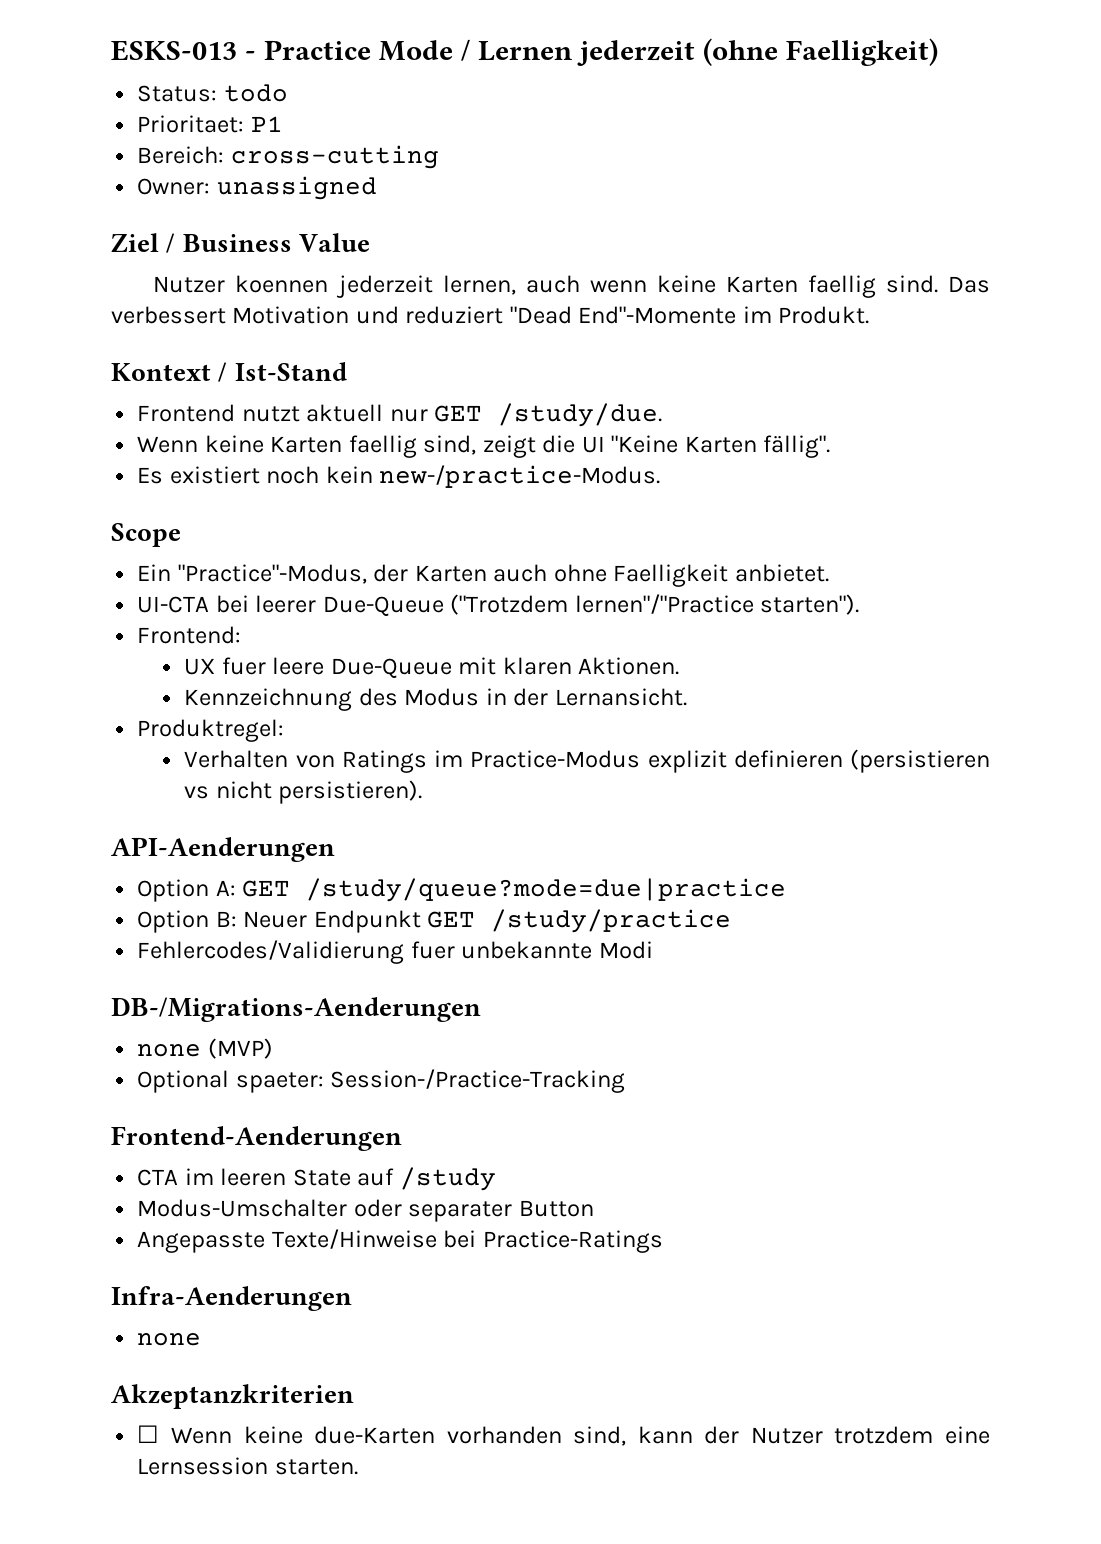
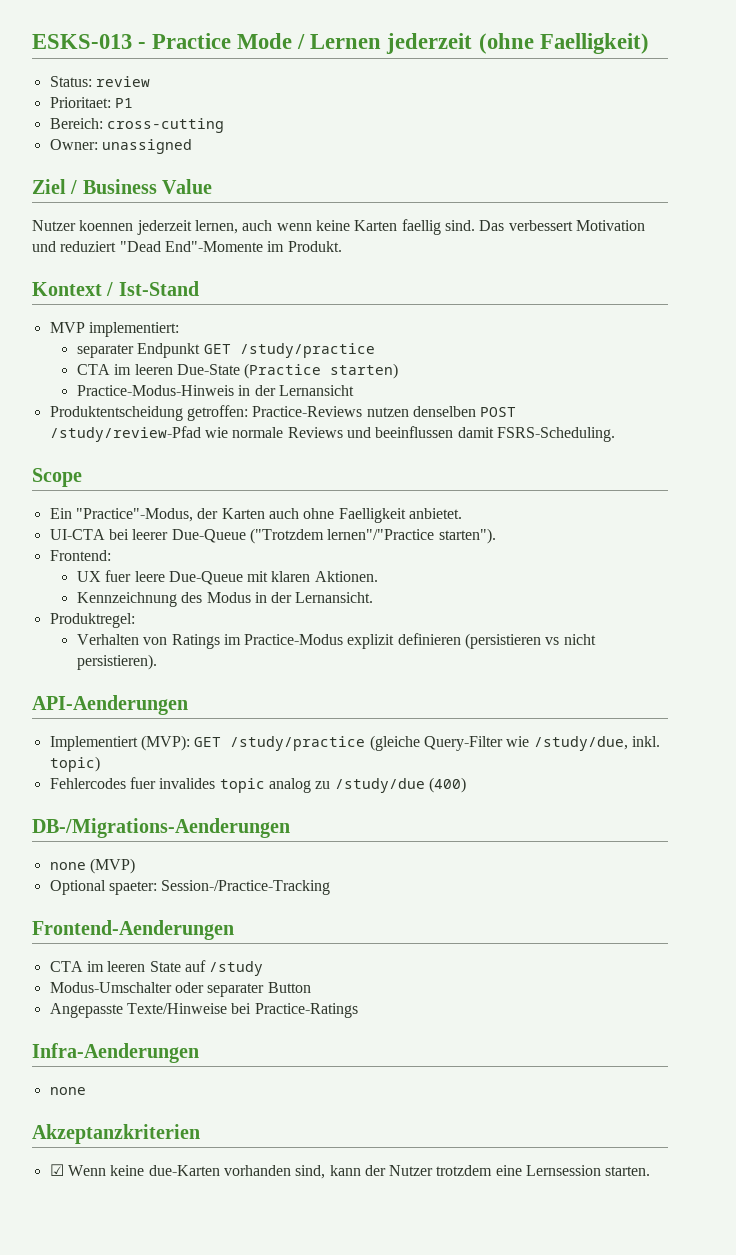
[223,84,288,102] todo -> [95,76,150,87] review
[137,403,663,427] [137,435,831,458] [137,465,661,488] Frontend nutzt aktuell nur GET /study/due. // Wenn keine Karten faellig sind, zeigt die UI "Keine Karten fällig". // Es existiert noch kein new-/practice-Modus. -> [49,322,179,337] [76,343,375,358] [76,363,399,379] [76,385,354,396] [49,405,517,421] [49,426,615,442] MVP implementiert: // separater Endpunkt GET /study/practice // CTA im leeren Due-State (Practice starten) // Practice-Modus-Hinweis in der Lernansicht // Produktentscheidung getroffen: Practice-Reviews nutzen denselben POST /study/review-Pfad wie normale Reviews und beeinflussen damit FSRS-Scheduling.
[137,878,787,902] [137,909,732,933] [137,940,653,964] Option A: GET /study/queue?mode=due|practice // Option B: Neuer Endpunkt GET /study/practice // Fehlercodes/Validierung fuer unbekannte Modi -> [49,735,660,751] [49,756,100,772] [49,777,466,793] Implementiert (MVP): GET /study/practice (gleiche Query-Filter wie /study/due, inkl. topic) // Fehlercodes fuer invalides topic analog zu /study/due (400)
[137,1425,160,1443] ☐ -> [49,1164,64,1176] ☑

